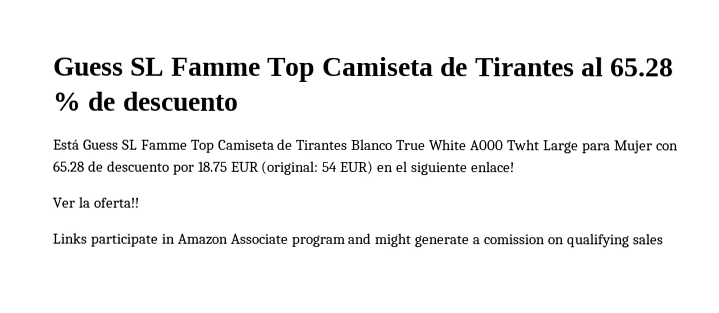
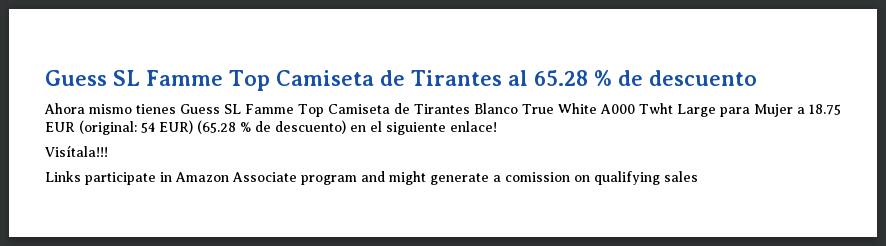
[53,139,80,150] Está -> [44,103,176,114] Ahora mismo tienes
[655,143,679,151] [52,160,194,175] con 65.28 de descuento por -> [796,107,805,114] a
(374, 168) none -> [197,120,346,134] (65.28 % de descuento)
[52,196,139,208] Ver la oferta!! -> [45,145,108,157] Visítala!!!

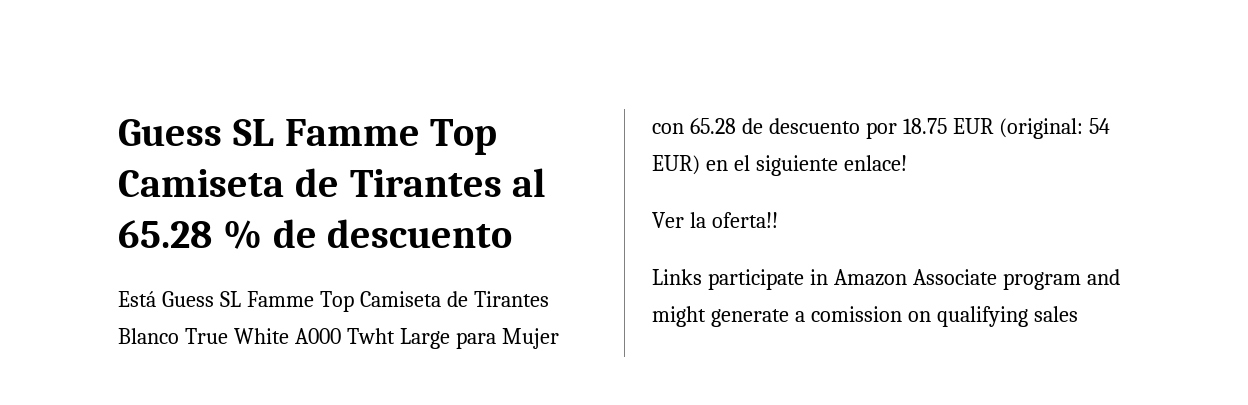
[44,103,176,114] Ahora mismo tienes -> [118,291,156,307] Está
[796,107,805,114] a -> [652,118,897,139] con 65.28 de descuento por
[197,120,346,134] (65.28 % de descuento) -> (700, 165) none
[45,145,108,157] Visítala!!! -> [652,212,778,228] Ver la oferta!!

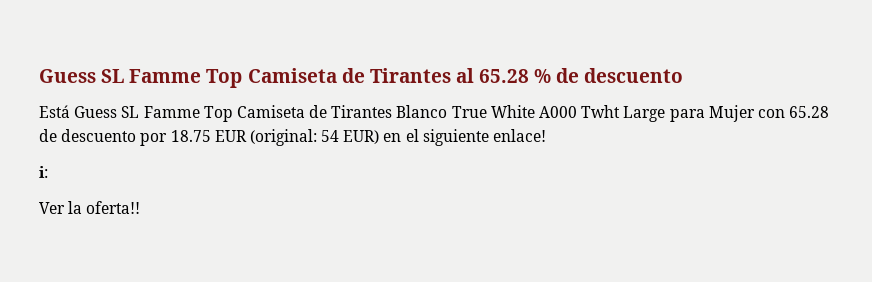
(907, 163) none -> [39,166,48,178] // ℹ:
[652,269,1120,290] [652,306,1078,327] // Links participate in Amazon Associate program and might generate a comission on qualifying sales -> (141, 207) none

